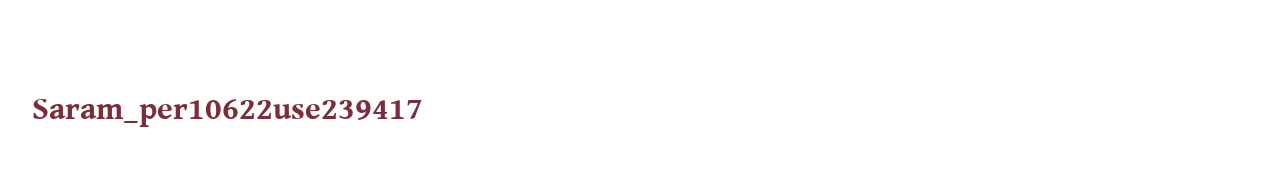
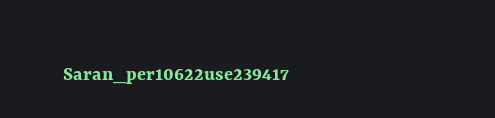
[32,99,423,127] Saram_per10622use239417 -> [63,68,289,84] Saran_per10622use239417

